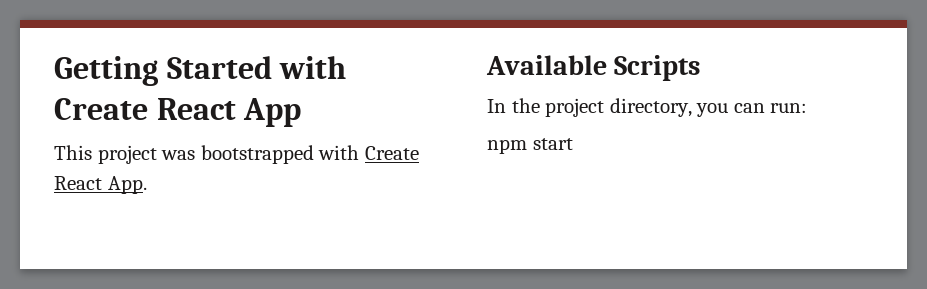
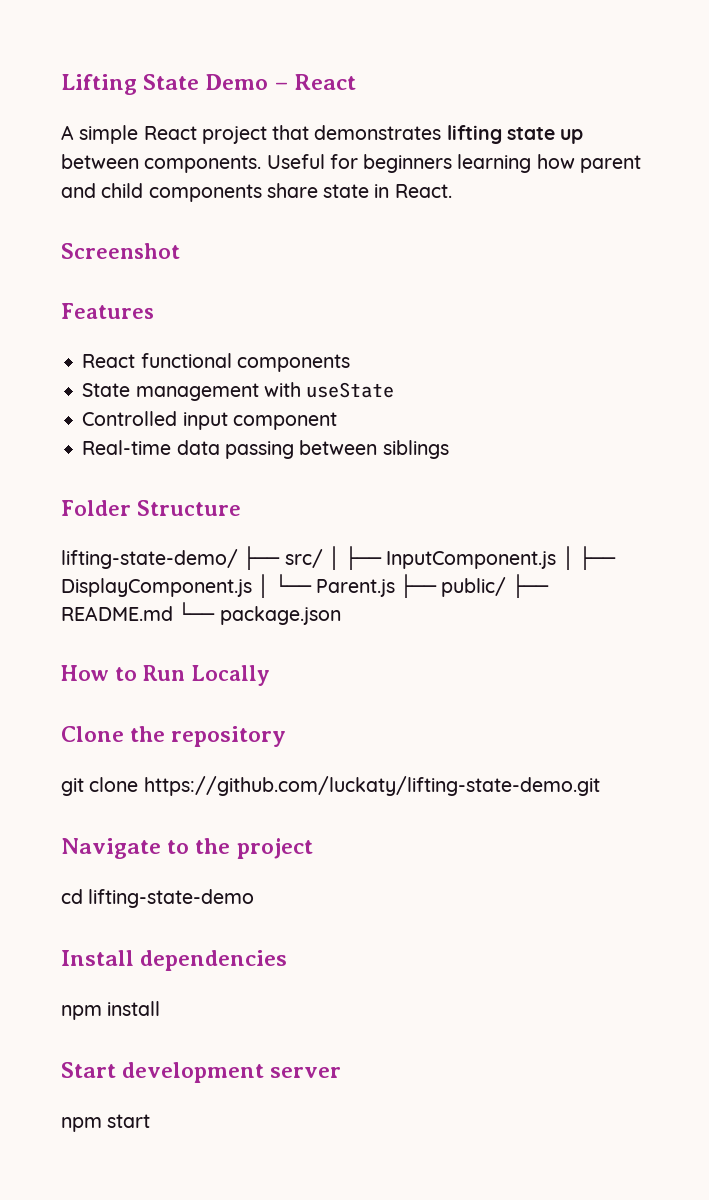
[54,56,347,86] [54,98,302,127] [54,145,419,164] [54,176,147,194] [486,55,701,81] [487,98,808,117] Getting Started with Create React App // This project was bootstrapped with Create React App. // Available Scripts // In the project directory, you can run: -> [61,74,356,95] [61,125,584,144] [61,154,641,173] [61,183,452,202] [61,243,180,259] [61,303,154,319] [82,353,350,372] [82,382,395,401] [82,411,337,430] [82,440,449,459] [61,500,241,516] [61,546,616,570] [61,574,549,598] [61,602,341,625] [61,665,270,686] [61,726,287,747] [61,776,600,796] [61,838,313,859] [61,889,255,908] [61,950,288,971] [61,1001,161,1020] [61,1062,342,1083] Lifting State Demo – React // A simple React project that demonstrates lifting state up between components. Useful for beginners learning how parent and child components share state in React. // Screenshot // Features // React functional components // State management with useState // Controlled input component // Real-time data passing between siblings // Folder Structure // lifting-state-demo/ ├── src/ │ ├── InputComponent.js │ ├── DisplayComponent.js │ └── Parent.js ├── public/ ├── README.md └── package.json // How to Run Locally // Clone the repository // git clone https://github.com/luckaty/lifting-state-demo.git // Navigate to the project // cd lifting-state-demo // Install dependencies // npm install // Start development server

